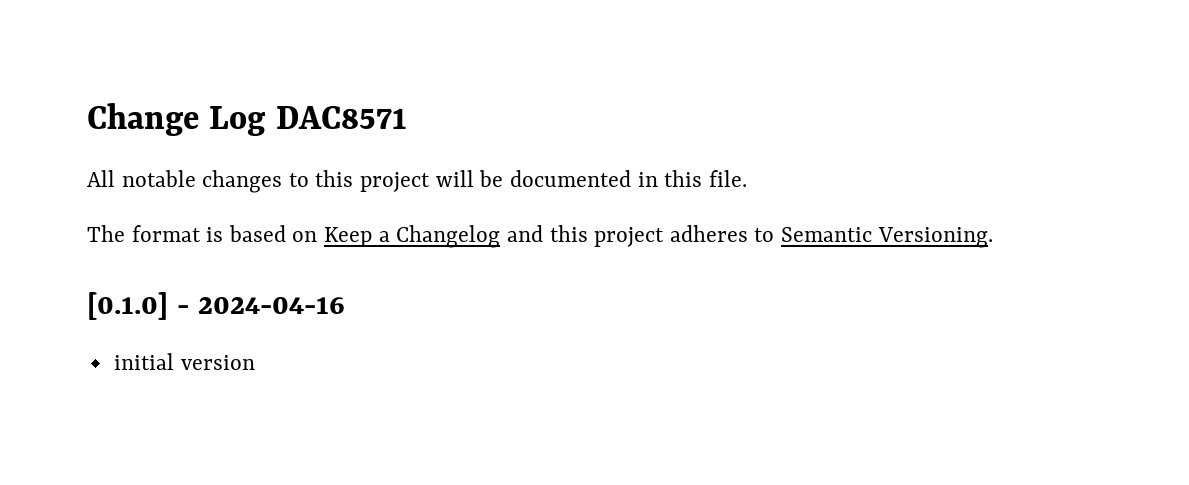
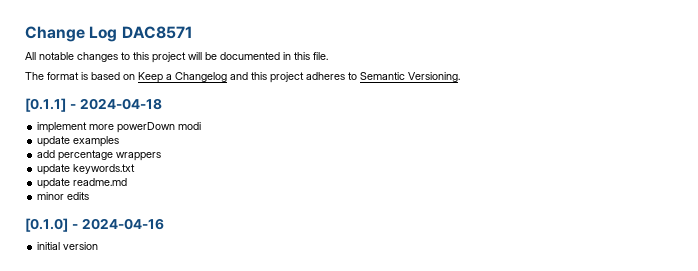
(993, 237) none -> [25,98,162,112] [37,122,202,133] [37,136,120,147] [37,150,162,161] [37,164,136,175] [37,178,128,189] [37,192,90,200] // [0.1.1] - 2024-04-18 // implement more powerDown modi // update examples // add percentage wrappers // update keywords.txt // update readme.md // minor edits

